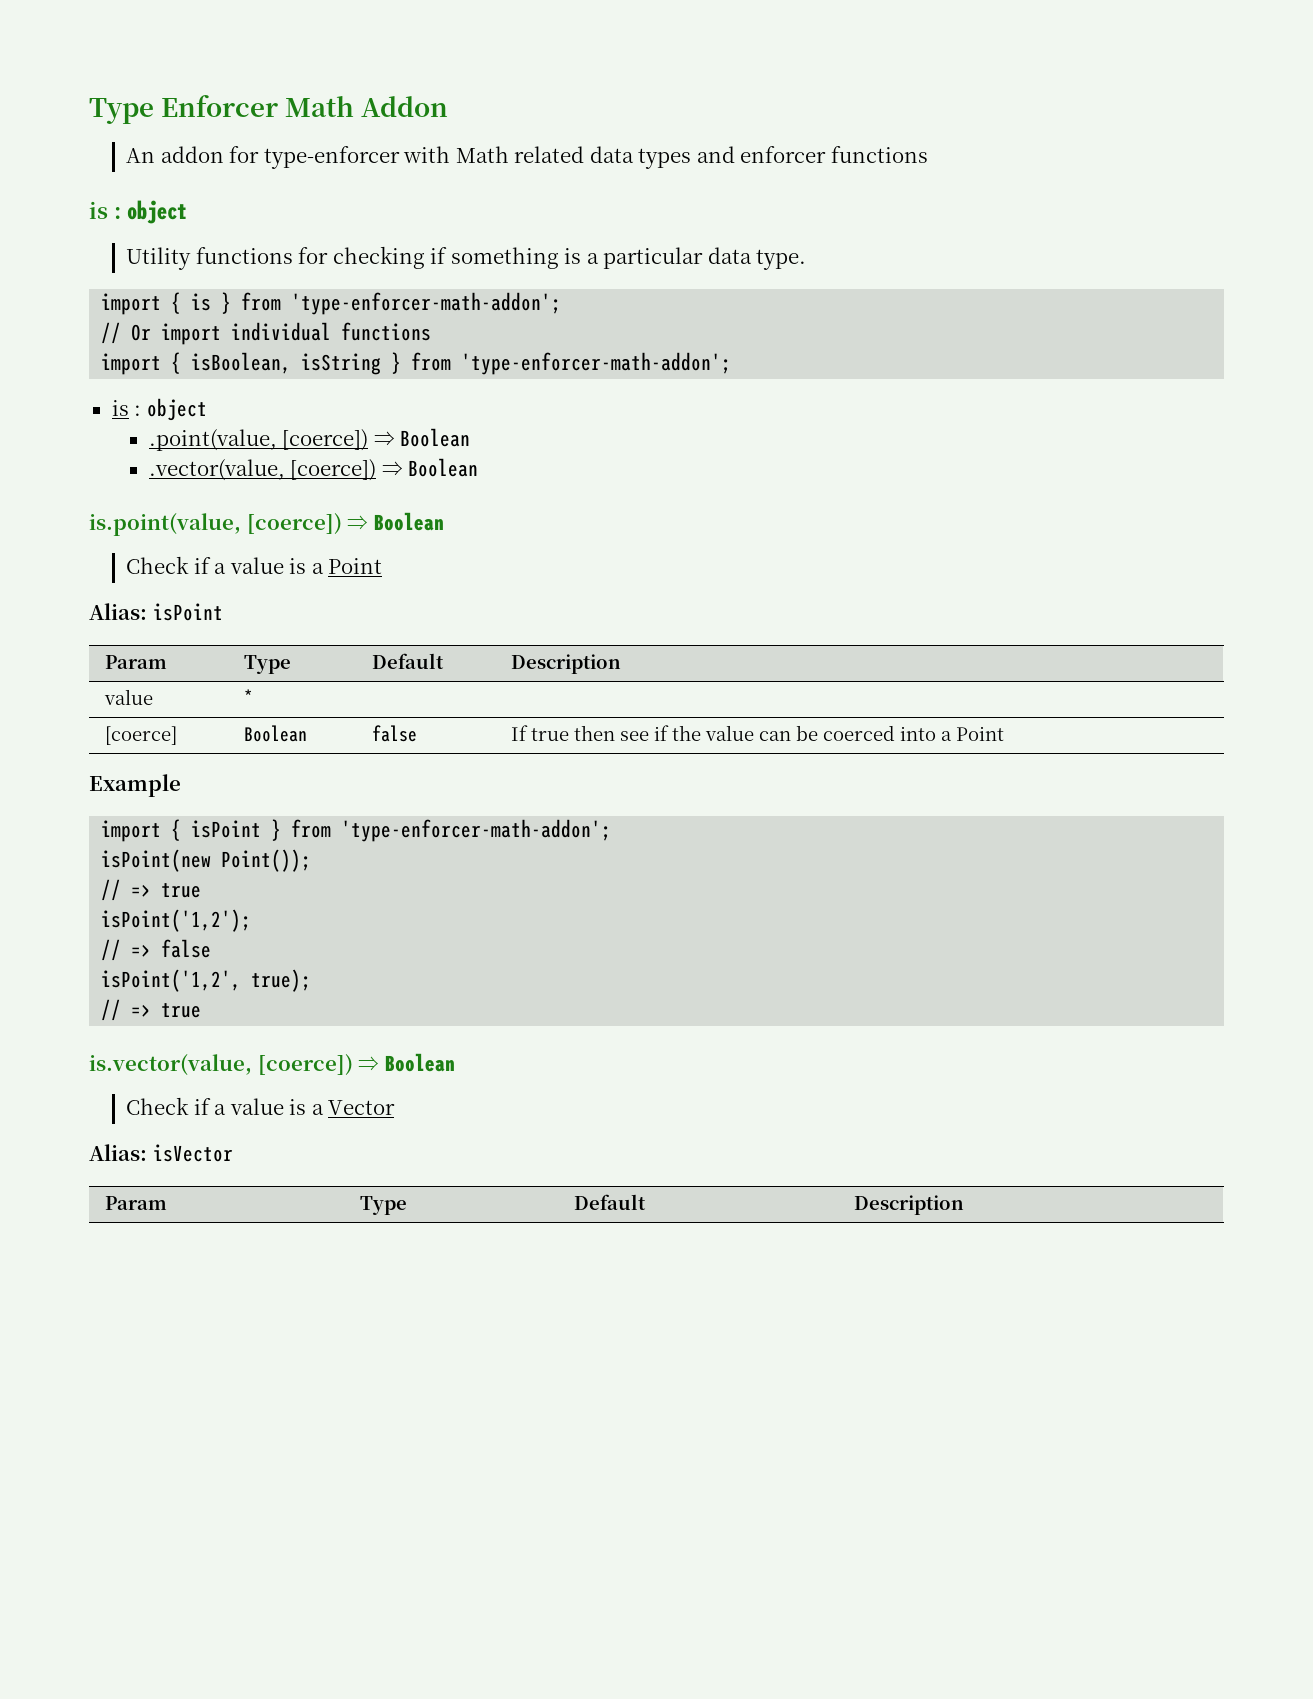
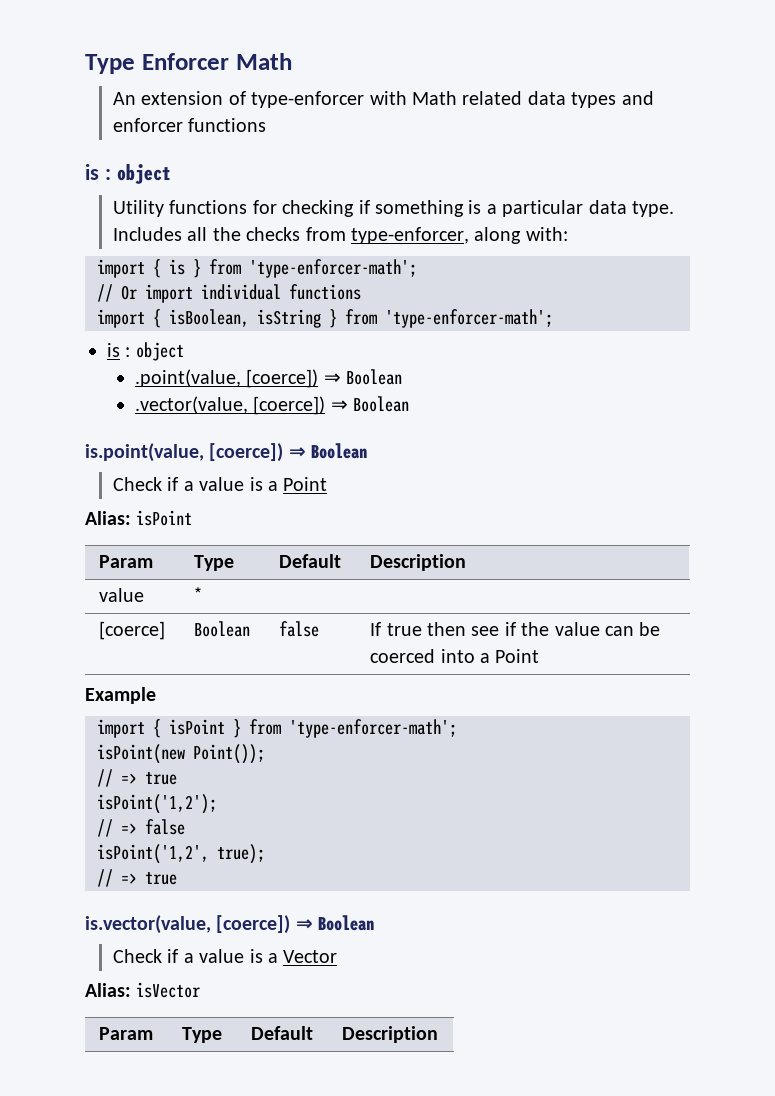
[361,96,449,117] Addon -> (292, 61) none
[160,146,260,163] addon for -> [141,91,246,105] extension of
(807, 259) none -> [113,227,568,244] Includes all the checks from type-enforcer, along with:
[291,292,562,315] 'type-enforcer-math-addon'; -> [249,259,417,278] 'type-enforcer-math';
[461,352,732,375] 'type-enforcer-math-addon'; -> [385,309,553,328] 'type-enforcer-math';
[341,819,612,842] 'type-enforcer-math-addon'; -> [289,719,457,738] 'type-enforcer-math';

